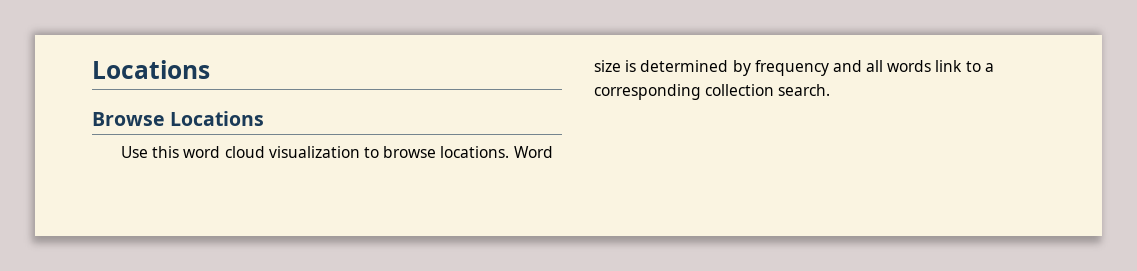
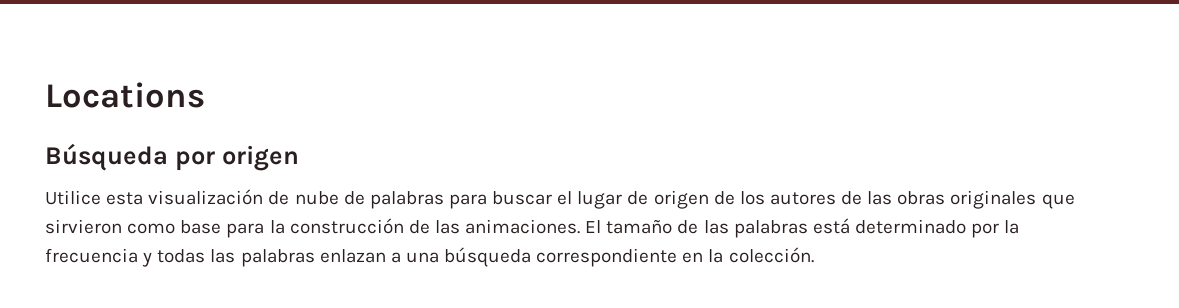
[92,60,210,79] [92,111,265,126] [121,146,553,158] [594,60,994,76] [594,84,831,100] Locations // Browse Locations // Use this word cloud visualization to browse locations. Word size is determined by frequency and all words link to a corresponding collection search. -> [45,82,205,108] [45,143,299,171] [45,189,1075,209] [45,218,1020,238] [45,247,814,267] Locations // Búsqueda por origen // Utilice esta visualización de nube de palabras para buscar el lugar de origen de los autores de las obras originales que sirvieron como base para la construcción de las animaciones. El tamaño de las palabras está determinado por la frecuencia y todas las palabras enlazan a una búsqueda correspondiente en la colección.

